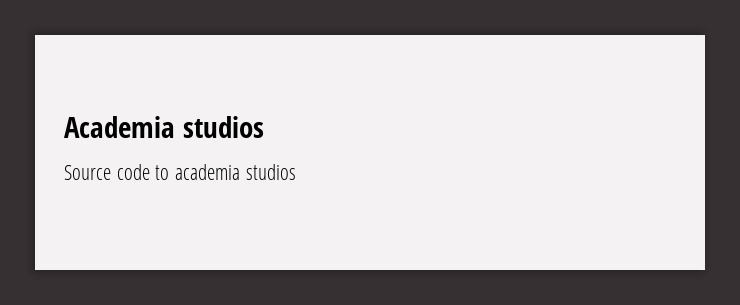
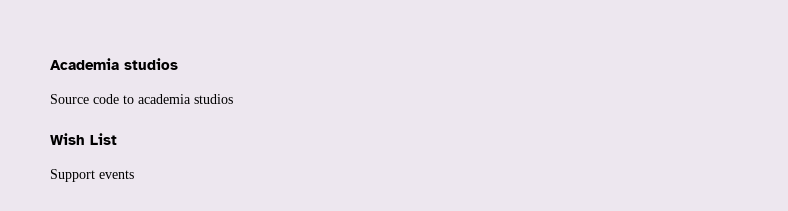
(296, 172) none -> [50,133,117,145] [50,169,134,182] // Wish List // Support events

